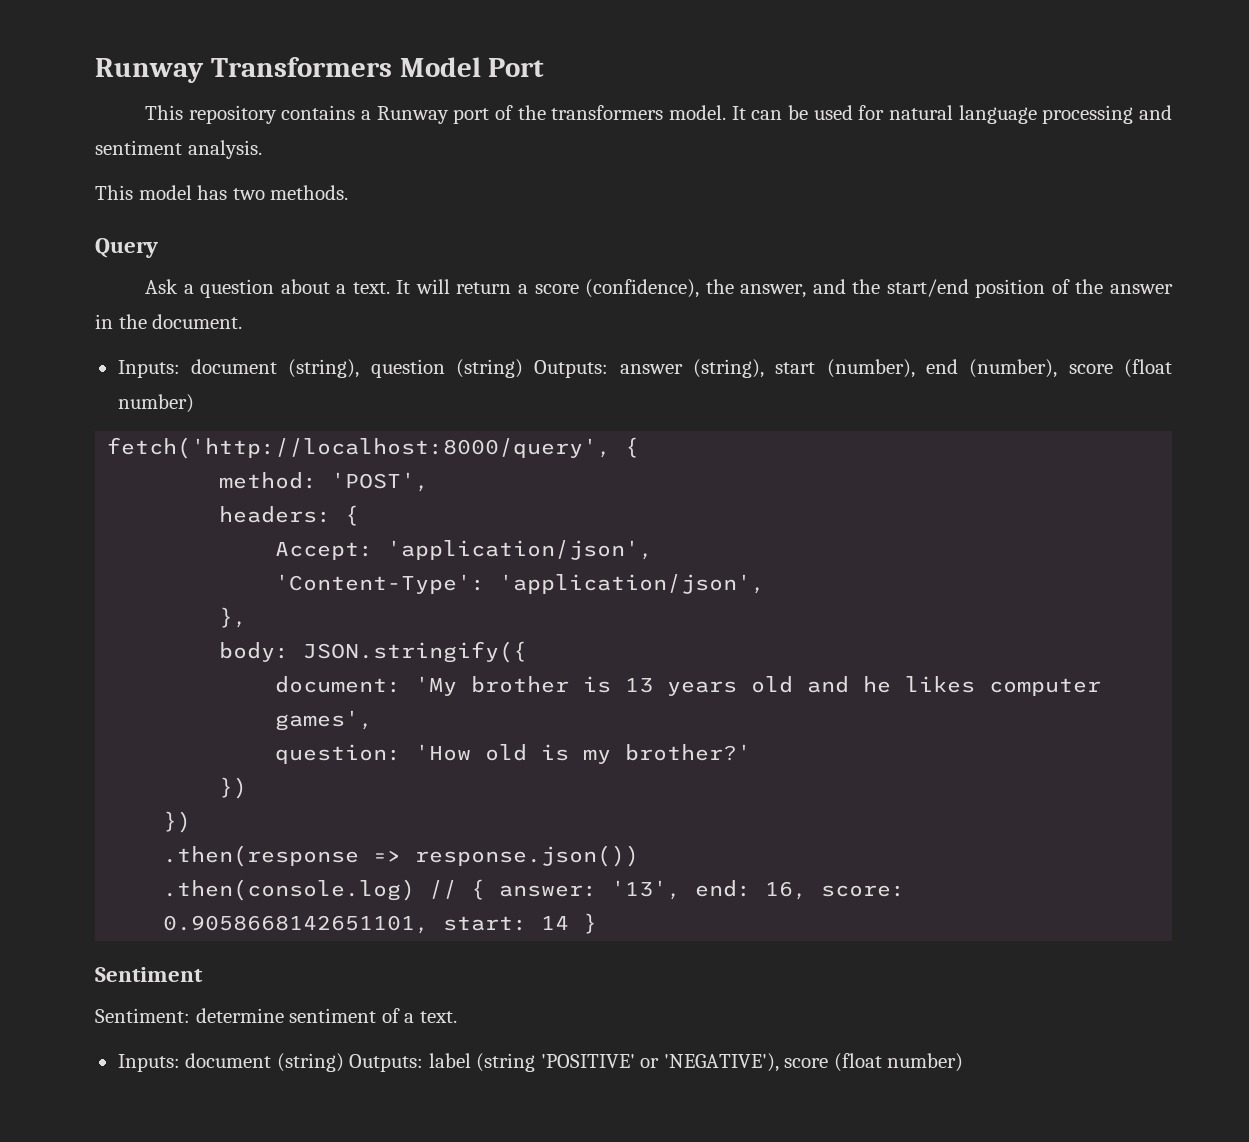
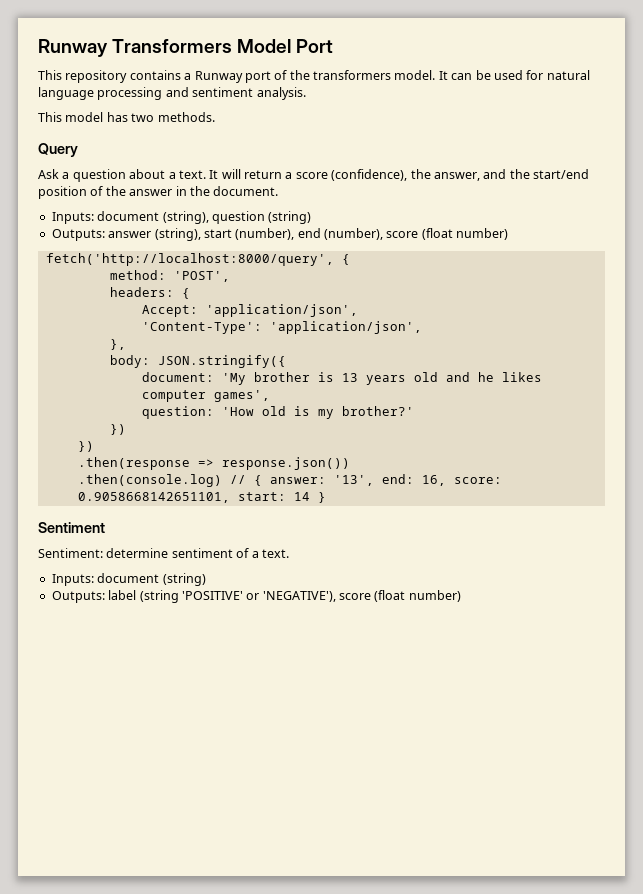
(523, 368) none -> (312, 217) //
(344, 1062) none -> (206, 579) //

